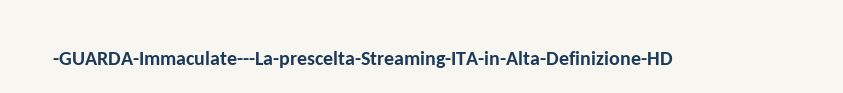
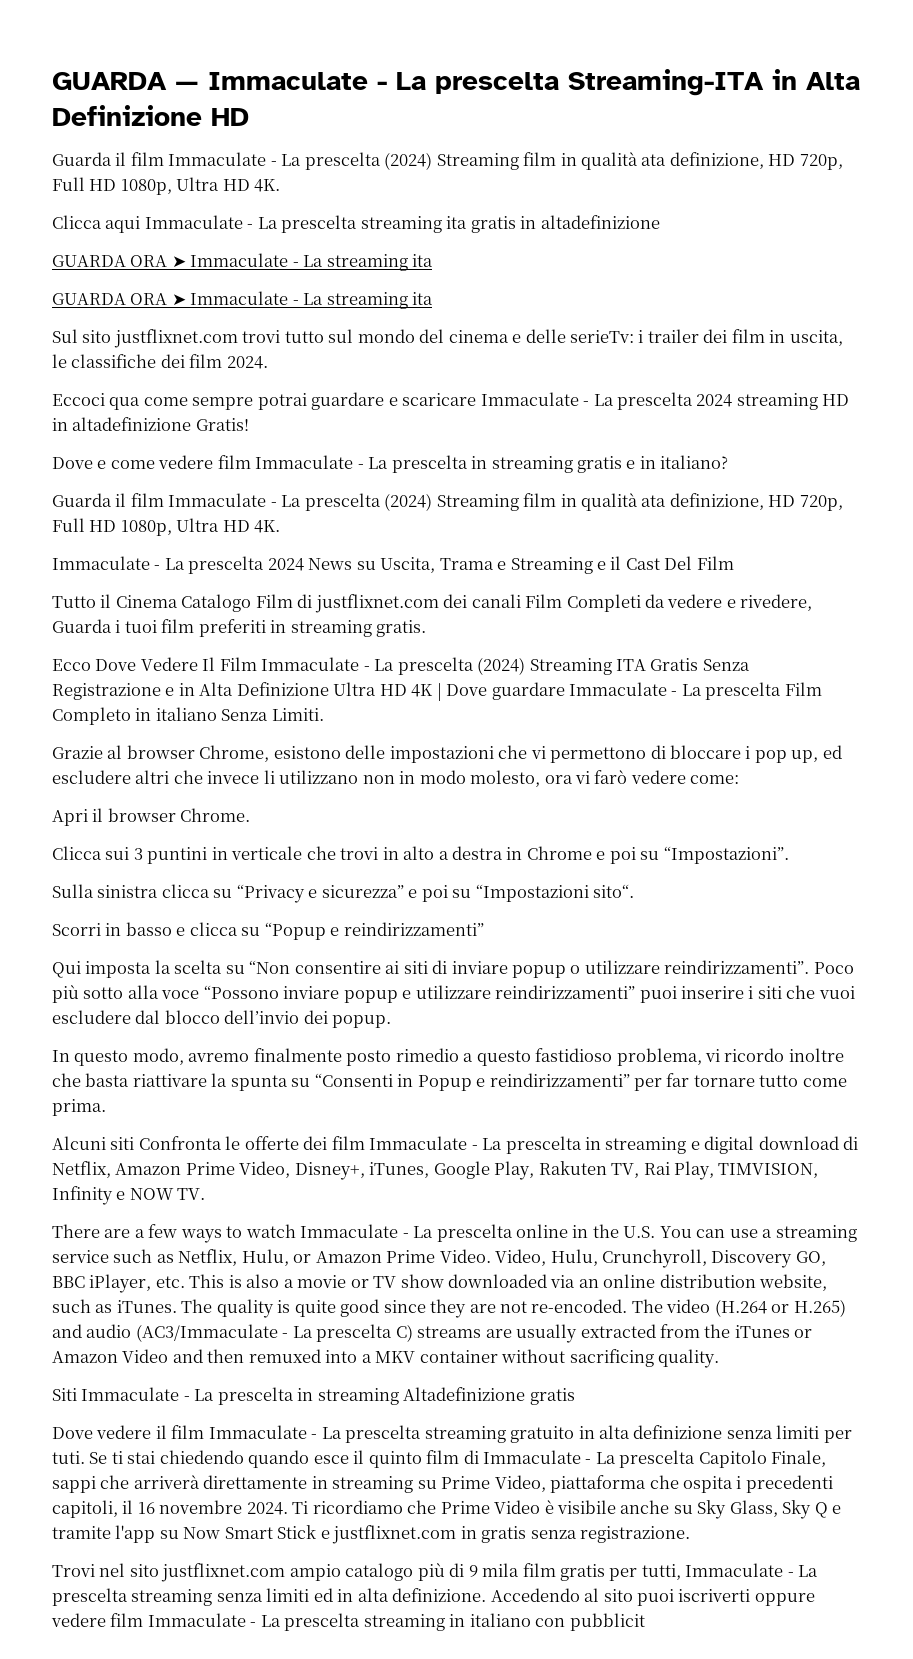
[53,51,673,68] -GUARDA-Immaculate---La-prescelta-Streaming-ITA-in-Alta-Definizione-HD -> [52,69,860,96] [52,105,249,126] [52,152,843,170] [52,177,281,195] [52,215,660,233] [52,253,434,271] [52,291,434,309] [52,329,843,348] [52,354,268,369] [52,392,850,410] [52,417,249,431] [52,455,729,473] [52,493,843,511] [52,518,281,536] [52,556,734,574] [52,594,813,613] [52,619,427,637] [52,657,750,675] [52,682,822,701] [52,707,324,725] [52,745,842,763] [52,770,740,787] [52,808,251,826] [52,846,789,864] [52,884,635,903] [52,922,484,940] [52,960,854,978] [52,985,855,1003] [52,1010,392,1028] [52,1048,844,1066] [52,1073,847,1091] [52,1099,106,1116] [52,1136,859,1154] [52,1161,819,1180] [52,1186,206,1205] [52,1224,857,1243] [52,1249,826,1268] [52,1274,828,1293] [52,1299,846,1318] [52,1324,813,1343] [52,1349,720,1368] [52,1387,575,1405] [52,1425,852,1443] [52,1450,827,1468] [52,1475,833,1493] [52,1500,842,1519] [52,1525,691,1544] [52,1563,819,1582] [52,1588,815,1606] [51,1613,645,1631] GUARDA — Immaculate - La prescelta Streaming-ITA in Alta Definizione HD // Guarda il film Immaculate - La prescelta (2024) Streaming film in qualità ata definizione, HD 720p, Full HD 1080p, Ultra HD 4K. // Clicca aqui Immaculate - La prescelta streaming ita gratis in altadefinizione // GUARDA ORA ➤ Immaculate - La streaming ita // GUARDA ORA ➤ Immaculate - La streaming ita // Sul sito justflixnet.com trovi tutto sul mondo del cinema e delle serieTv: i trailer dei film in uscita, le classifiche dei film 2024. // Eccoci qua come sempre potrai guardare e scaricare Immaculate - La prescelta 2024 streaming HD in altadefinizione Gratis! // Dove e come vedere film Immaculate - La prescelta in streaming gratis e in italiano? // Guarda il film Immaculate - La prescelta (2024) Streaming film in qualità ata definizione, HD 720p, Full HD 1080p, Ultra HD 4K. // Immaculate - La prescelta 2024 News su Uscita, Trama e Streaming e il Cast Del Film // Tutto il Cinema Catalogo Film di justflixnet.com dei canali Film Completi da vedere e rivedere, Guarda i tuoi film preferiti in streaming gratis. // Ecco Dove Vedere Il Film Immaculate - La prescelta (2024) Streaming ITA Gratis Senza Registrazione e in Alta Definizione Ultra HD 4K | Dove guardare Immaculate - La prescelta Film Completo in italiano Senza Limiti. // Grazie al browser Chrome, esistono delle impostazioni che vi permettono di bloccare i pop up, ed escludere altri che invece li utilizzano non in modo molesto, ora vi farò vedere come: // Apri il browser Chrome. // Clicca sui 3 puntini in verticale che trovi in alto a destra in Chrome e poi su “Impostazioni”. // Sulla sinistra clicca su “Privacy e sicurezza” e poi su “Impostazioni sito“. // Scorri in basso e clicca su “Popup e reindirizzamenti” // Qui imposta la scelta su “Non consentire ai siti di inviare popup o utilizzare reindirizzamenti”. Poco più sotto alla voce “Possono inviare popup e utilizzare reindirizzamenti” puoi inserire i siti che vuoi escludere dal blocco dell’invio dei popup. // In questo modo, avremo finalmente posto rimedio a questo fastidioso problema, vi ricordo inoltre che basta riattivare la spunta su “Consenti in Popup e reindirizzamenti” per far tornare tutto come prima. // Alcuni siti Confronta le offerte dei film Immaculate - La prescelta in streaming e digital download di Netflix, Amazon Prime Video, Disney+, iTunes, Google Play, Rakuten TV, Rai Play, TIMVISION, Infinity e NOW TV. // There are a few ways to watch Immaculate - La prescelta online in the U.S. You can use a streaming service such as Netflix, Hulu, or Amazon Prime Video. Video, Hulu, Crunchyroll, Discovery GO, BBC iPlayer, etc. This is also a movie or TV show downloaded via an online distribution website, such as iTunes. The quality is quite good since they are not re-encoded. The video (H.264 or H.265) and audio (AC3/Immaculate - La prescelta C) streams are usually extracted from the iTunes or Amazon Video and then remuxed into a MKV container without sacrificing quality. // Siti Immaculate - La prescelta in streaming Altadefinizione gratis // Dove vedere il film Immaculate - La prescelta streaming gratuito in alta definizione senza limiti per tuti. Se ti stai chiedendo quando esce il quinto film di Immaculate - La prescelta Capitolo Finale, sappi che arriverà direttamente in streaming su Prime Video, piattaforma che ospita i precedenti capitoli, il 16 novembre 2024. Ti ricordiamo che Prime Video è visibile anche su Sky Glass, Sky Q e tramite l'app su Now Smart Stick e justflixnet.com in gratis senza registrazione. // Trovi nel sito justflixnet.com ampio catalogo più di 9 mila film gratis per tutti, Immaculate - La prescelta streaming senza limiti ed in alta definizione. Accedendo al sito puoi iscriverti oppure vedere film Immaculate - La prescelta streaming in italiano con pubblicit

